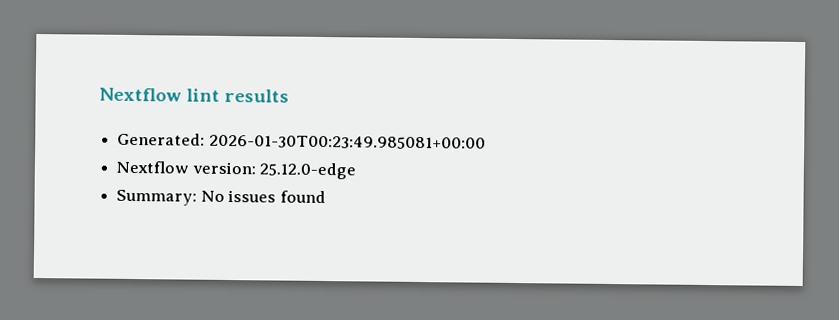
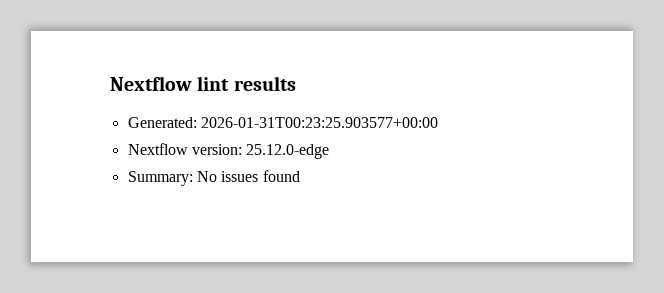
[208,134,486,150] 2026-01-30T00:23:49.985081+00:00 -> [200,117,438,128] 2026-01-31T00:23:25.903577+00:00

